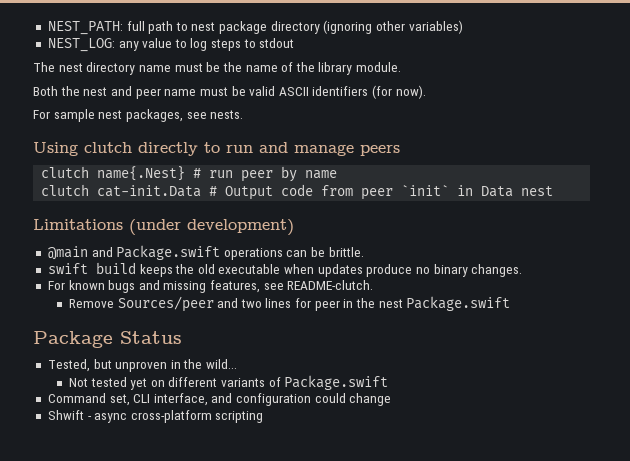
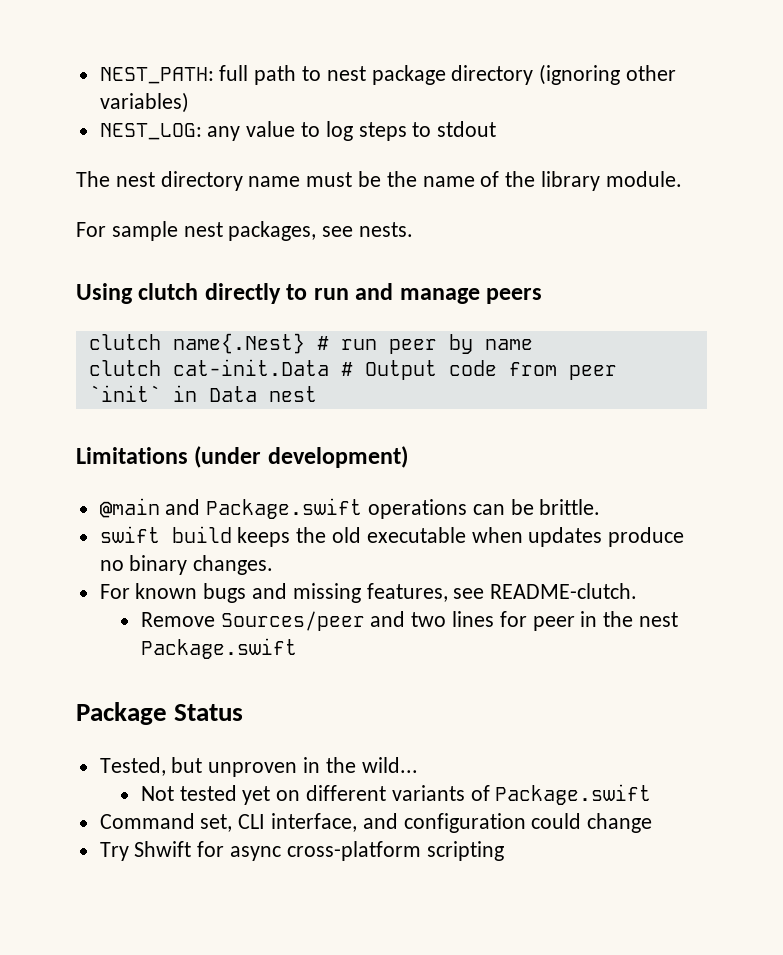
[33,85,426,99] // Both the nest and peer name must be valid ASCII identifiers (for now). -> (682, 179) none
[47,410,92,420] Shwift - -> [99,841,225,861] Try Shwift for

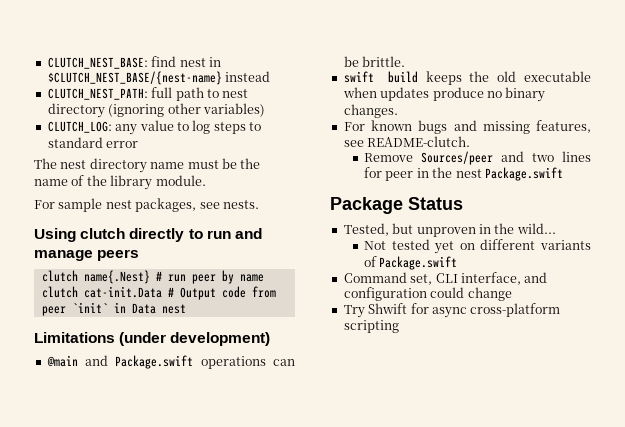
[99,67,214,84] NEST_PATH: -> [47,56,221,69] [47,71,271,85] [47,88,148,100] CLUTCH_NEST_BASE: find nest in $CLUTCH_NEST_BASE/{nest-name} instead // CLUTCH_NEST_PATH:
[371,65,446,85] package -> (249, 93) none
[99,123,202,140] NEST_LOG: -> [47,121,112,133] CLUTCH_LOG:
[437,121,497,137] stdout -> [47,137,139,148] standard error

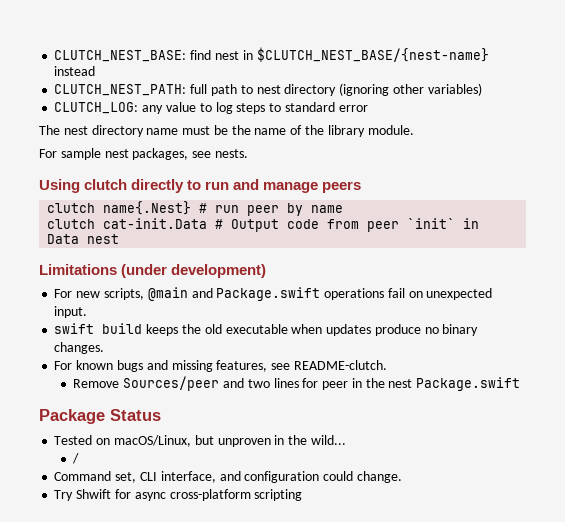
(271, 339) none -> [54,288,144,300] For new scripts,
[273,359,295,366] [343,56,406,67] can be brittle. -> [387,288,493,300] [54,306,88,318] fail on unexpected input.
[343,223,389,236] Tested, -> [54,435,191,447] Tested on macOS/Linux,
[364,239,591,254] [364,256,458,270] Not tested yet on different variants of Package.swift -> [72,453,80,464] /
[467,287,512,301] change -> [356,471,402,483] change.

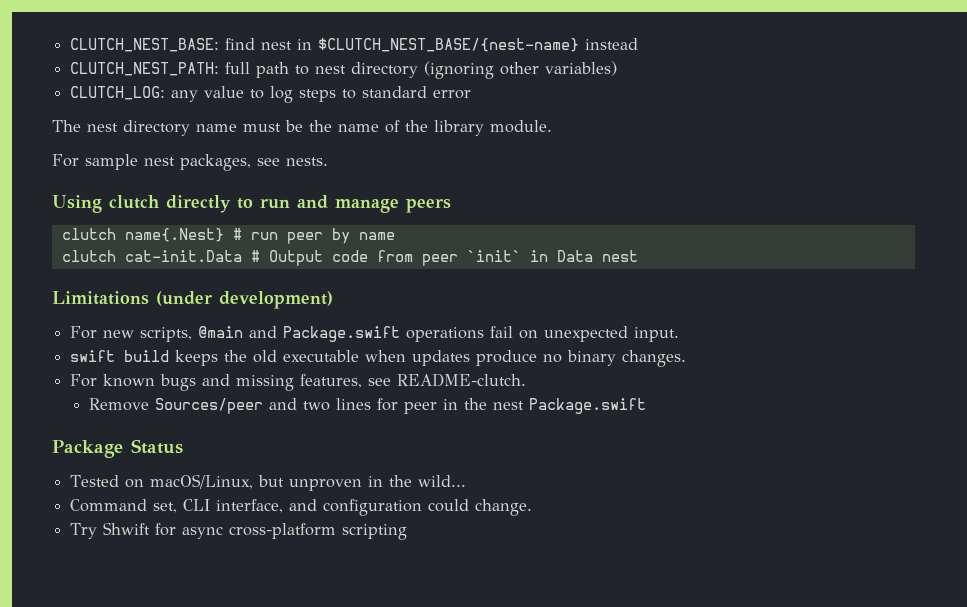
[72,453,80,464] // / -> (467, 481) none

